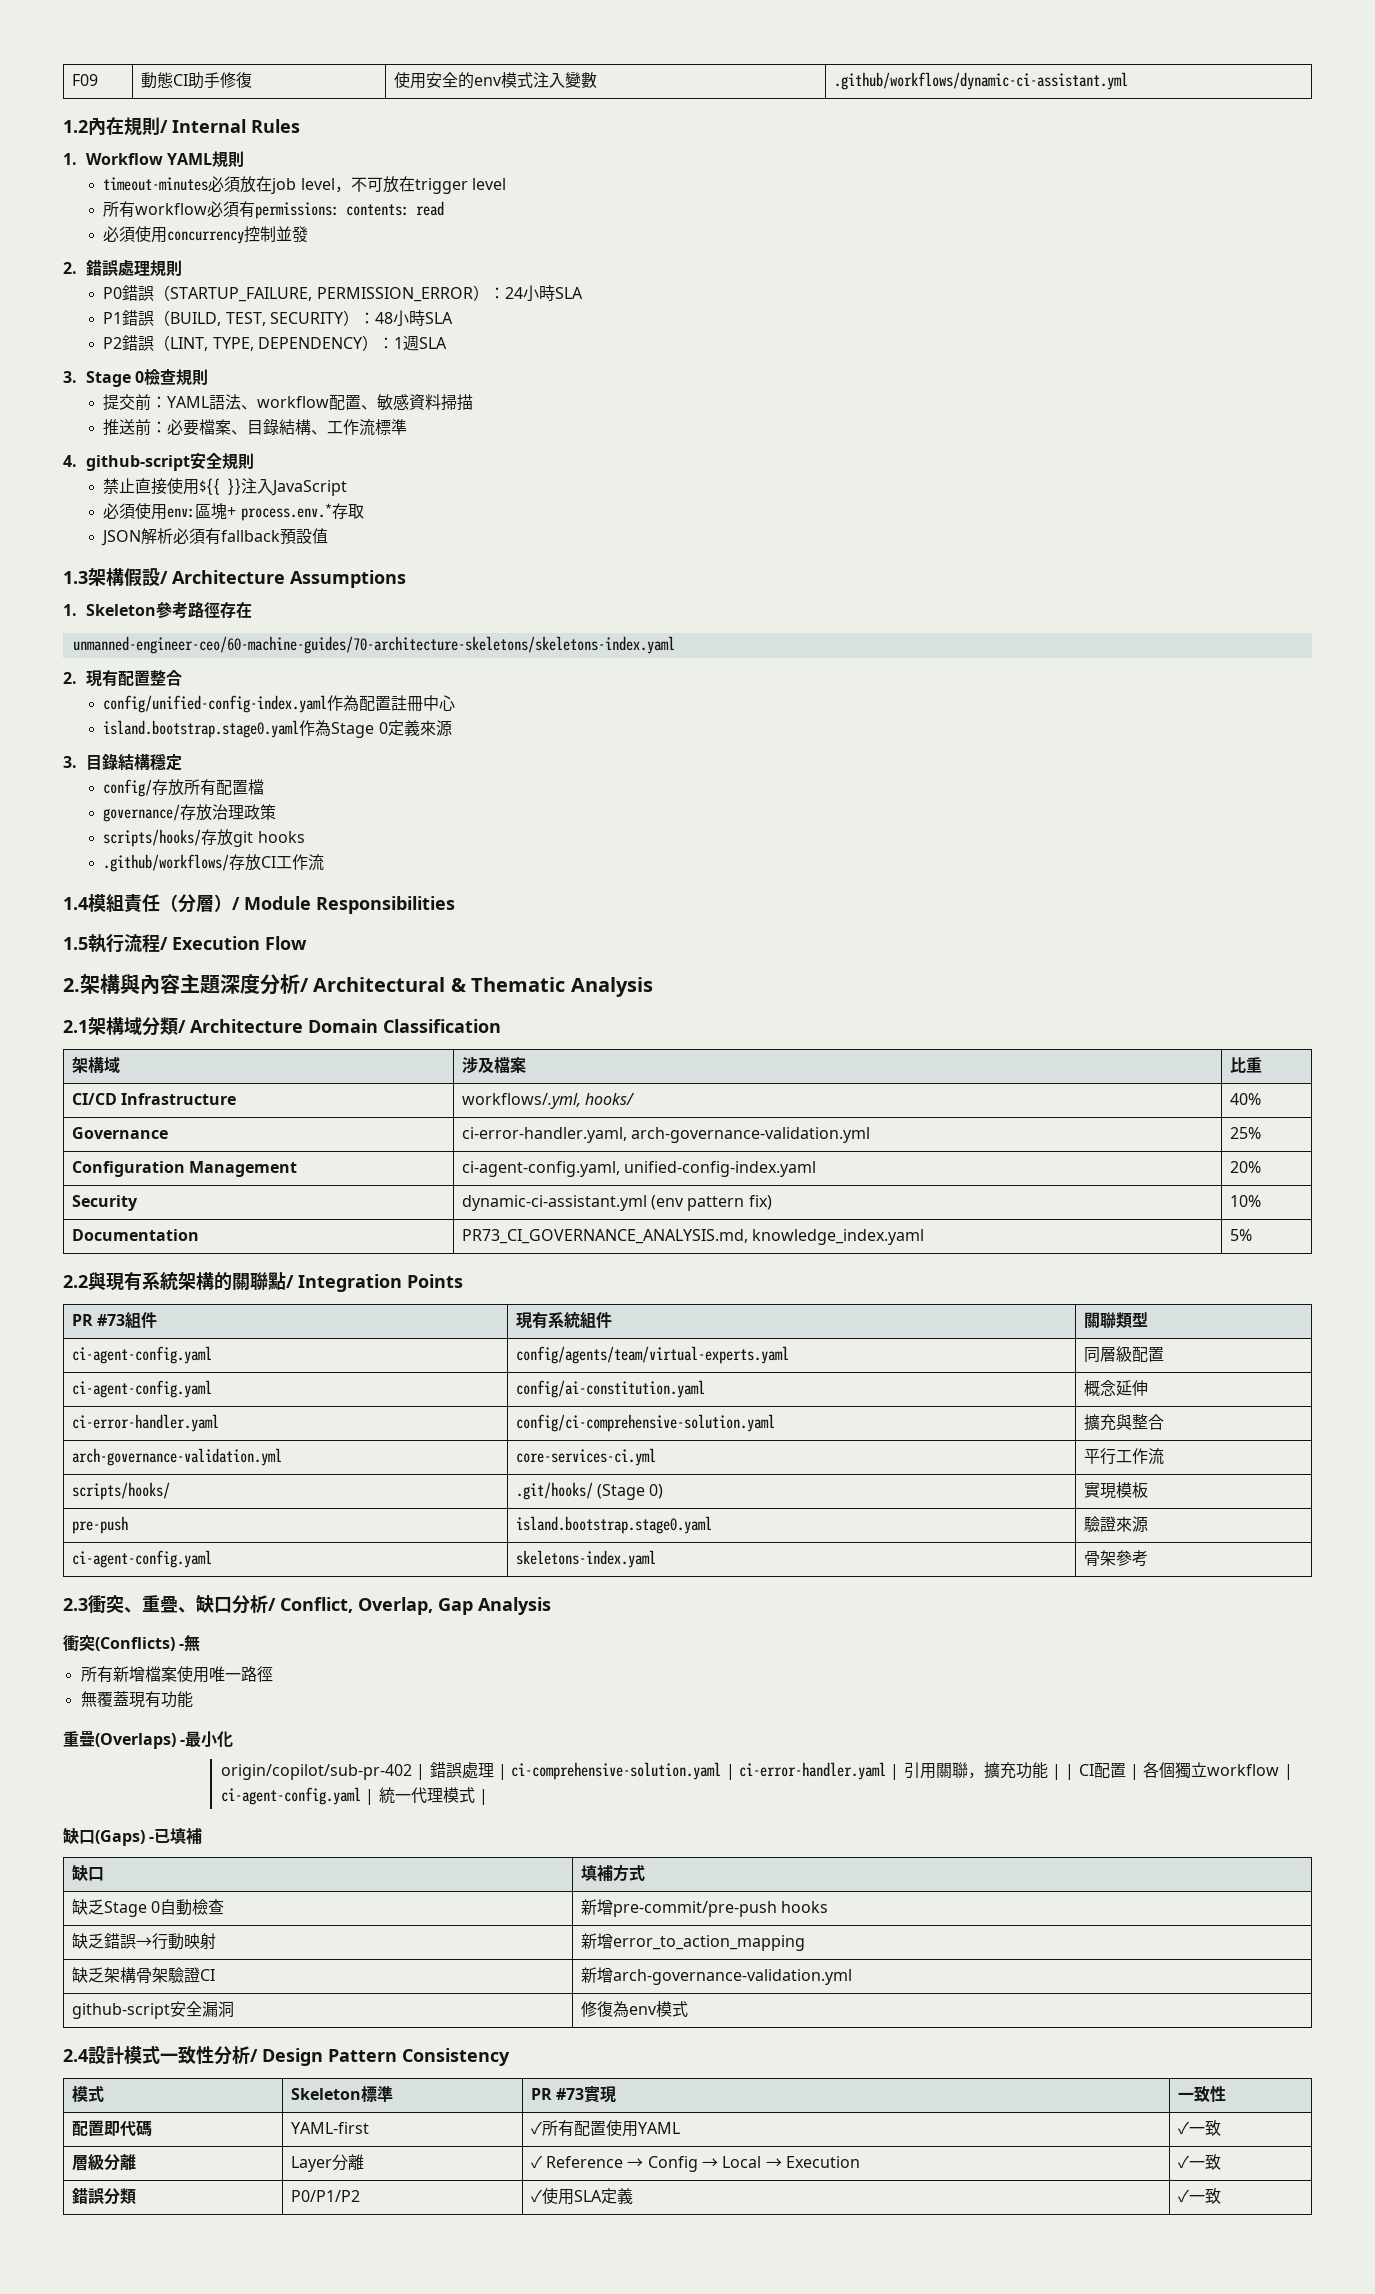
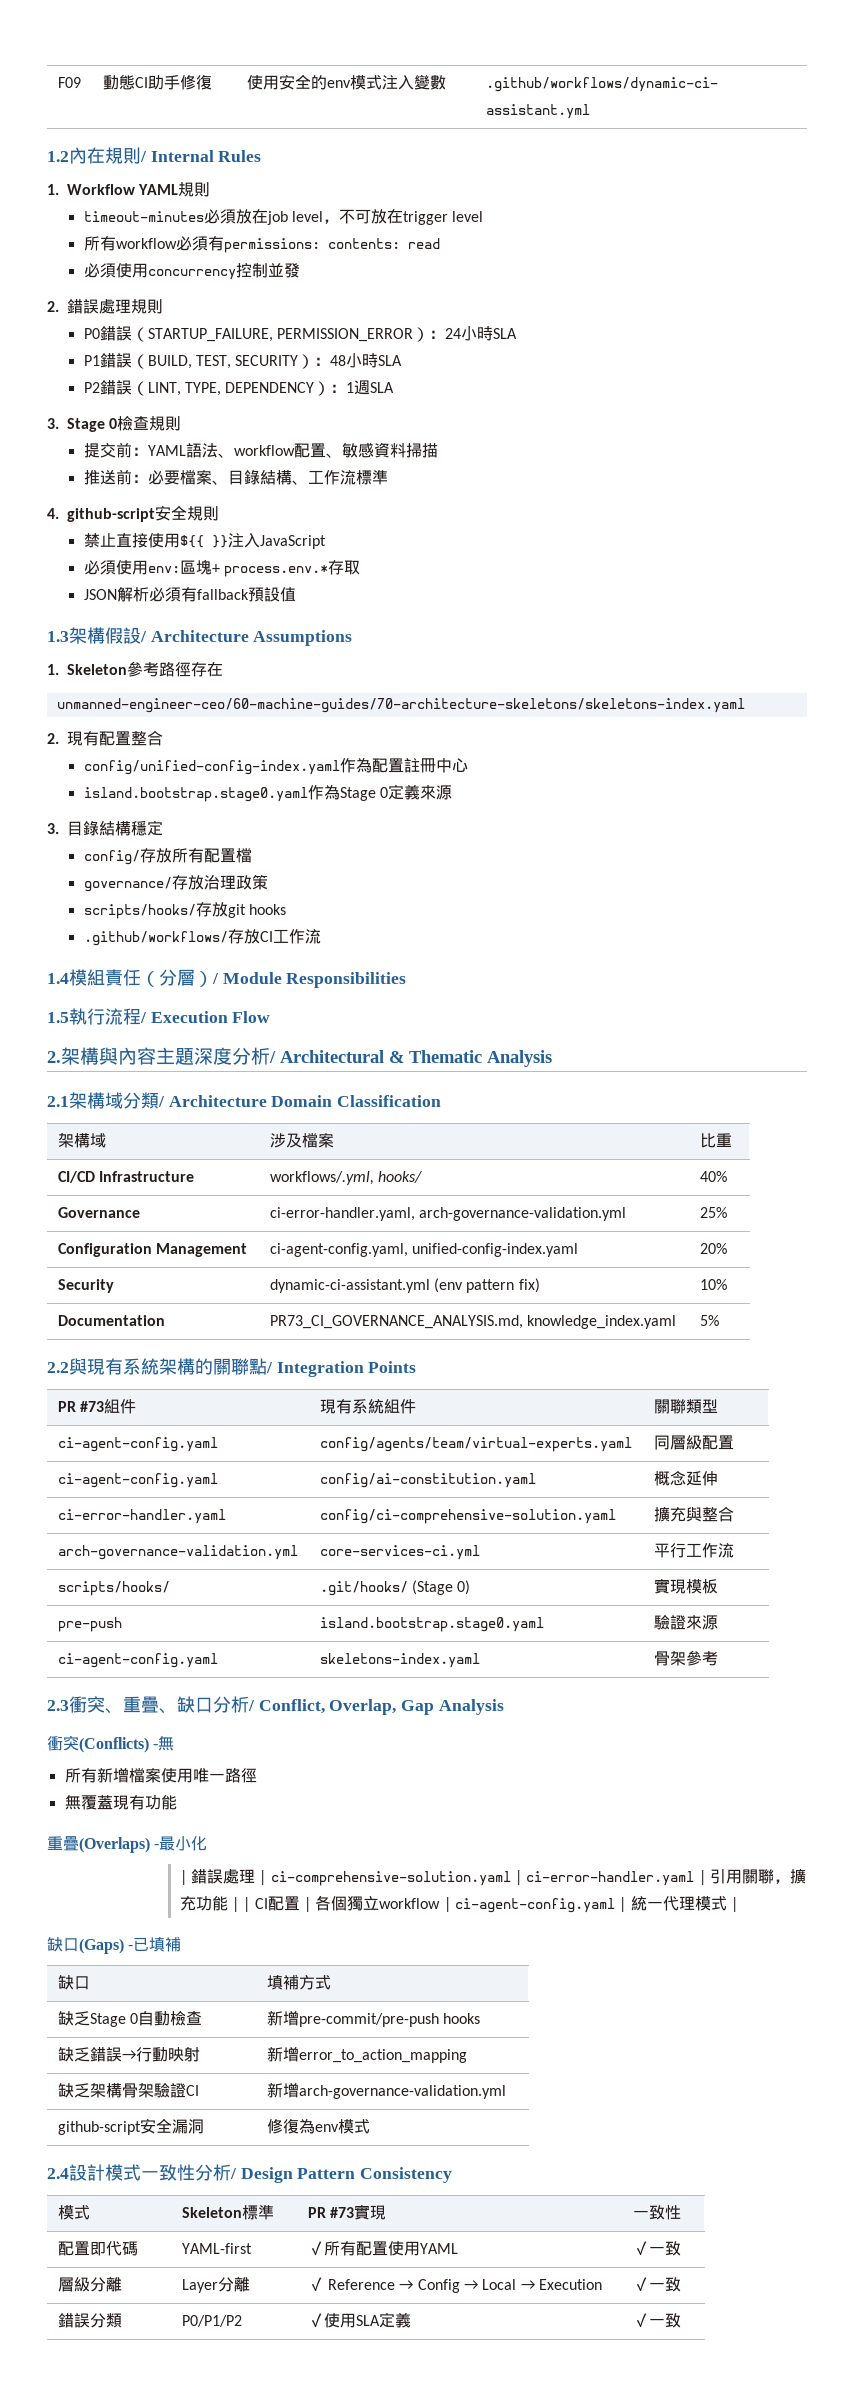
[221,1764,413,1780] origin/copilot/sub-pr-402 -> (208, 1843) none

